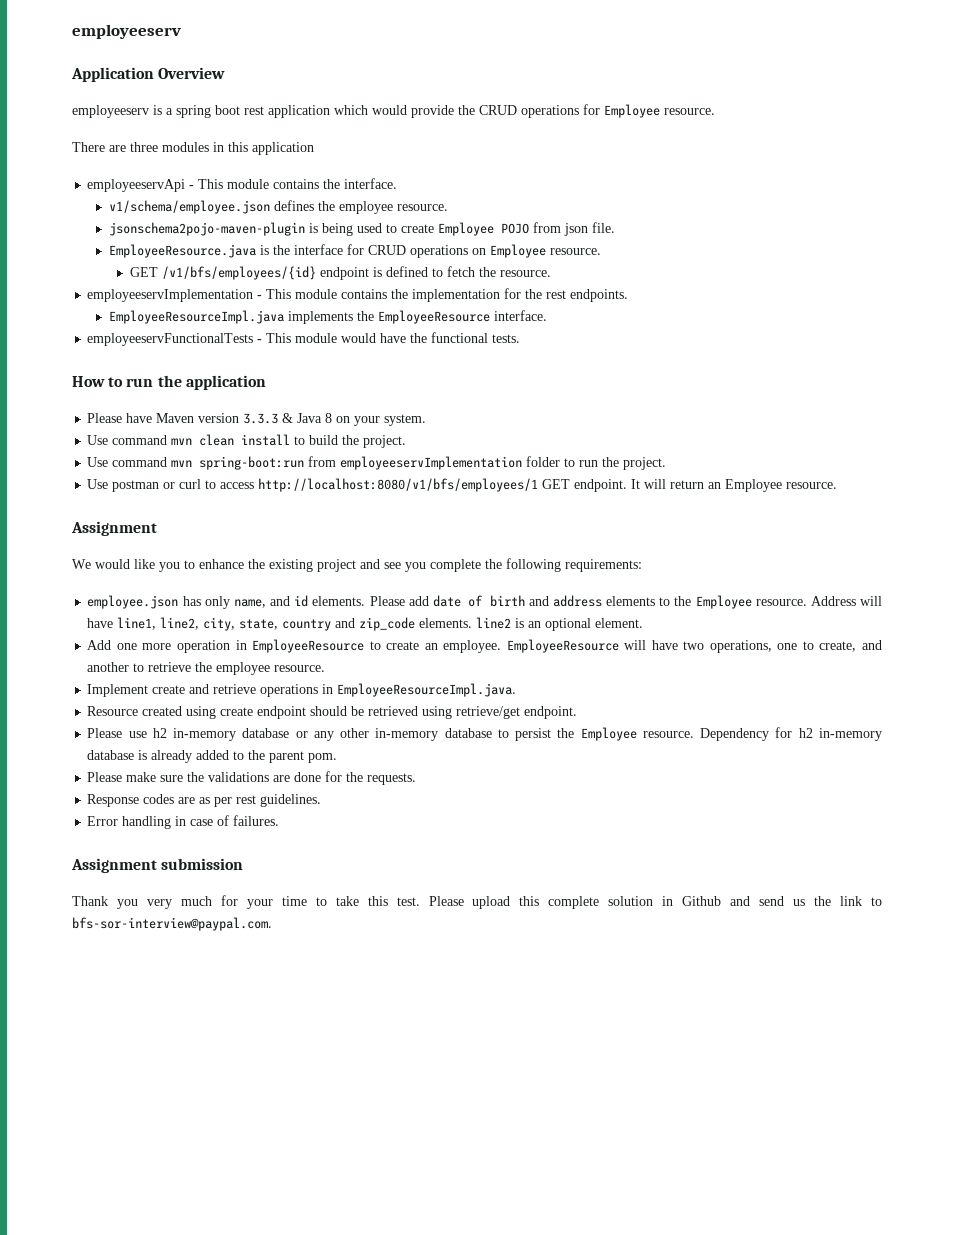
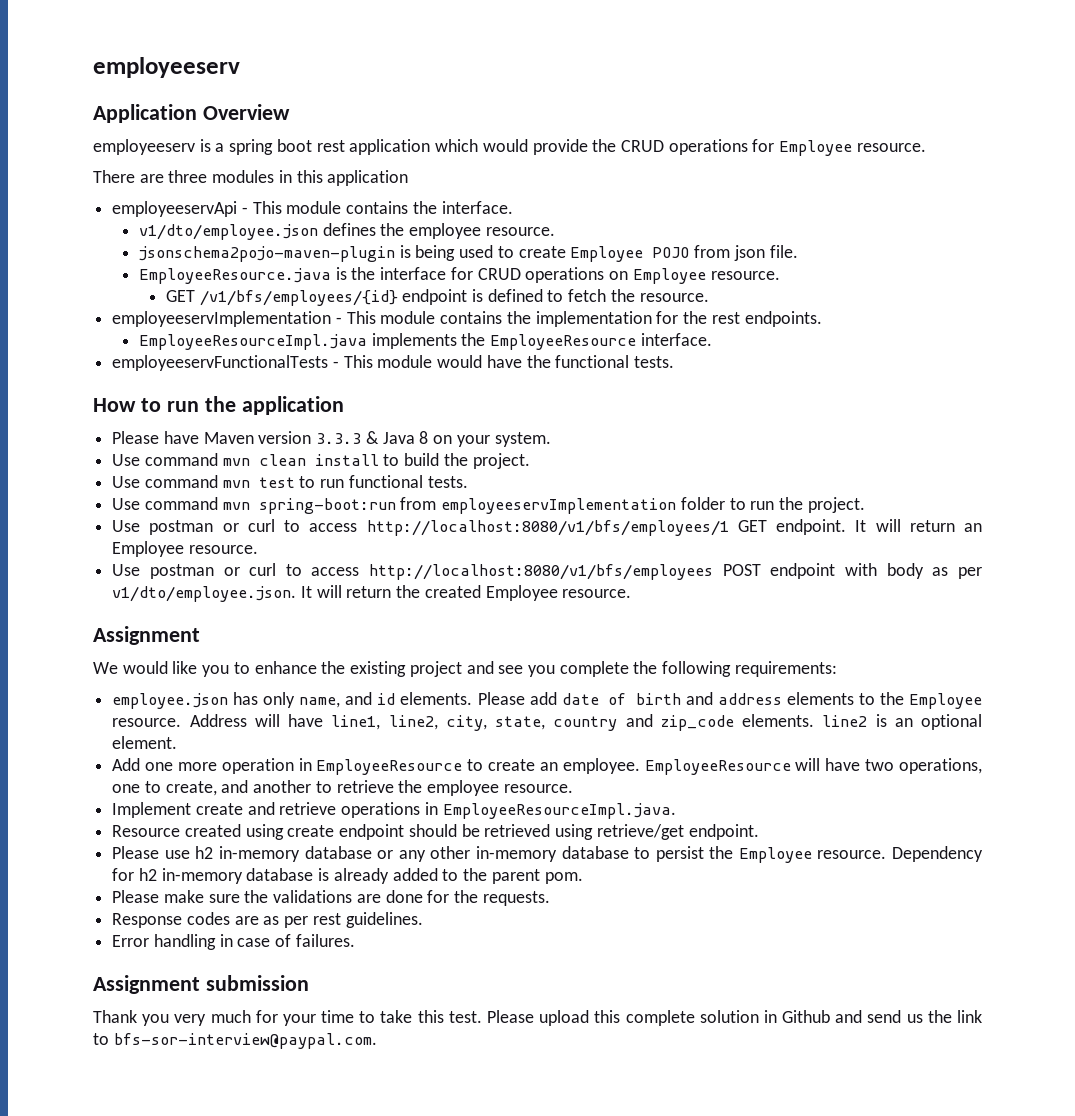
[108,200,270,214] v1/schema/employee.json -> [139,224,319,240] v1/dto/employee.json
(407, 441) none -> [112,475,468,488] // Use command mvn test to run functional tests.
(838, 485) none -> [112,563,983,580] [112,585,632,602] // Use postman or curl to access http://localhost:8080/v1/bfs/employees POST endpoint with body as per v1/dto/employee.json. It will return the created Employee resource.

